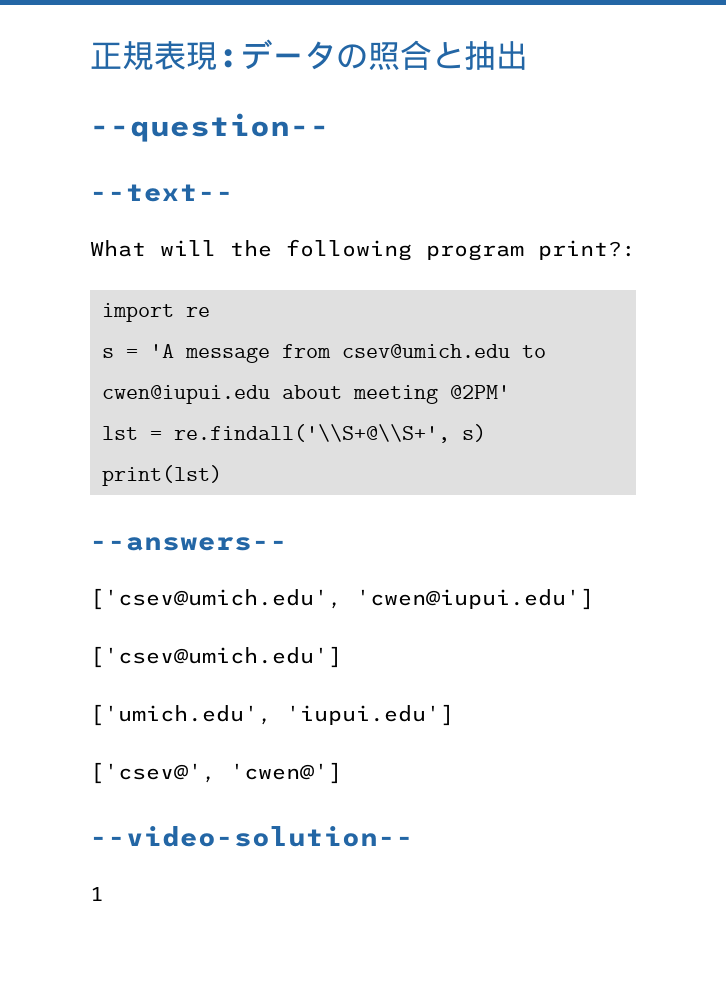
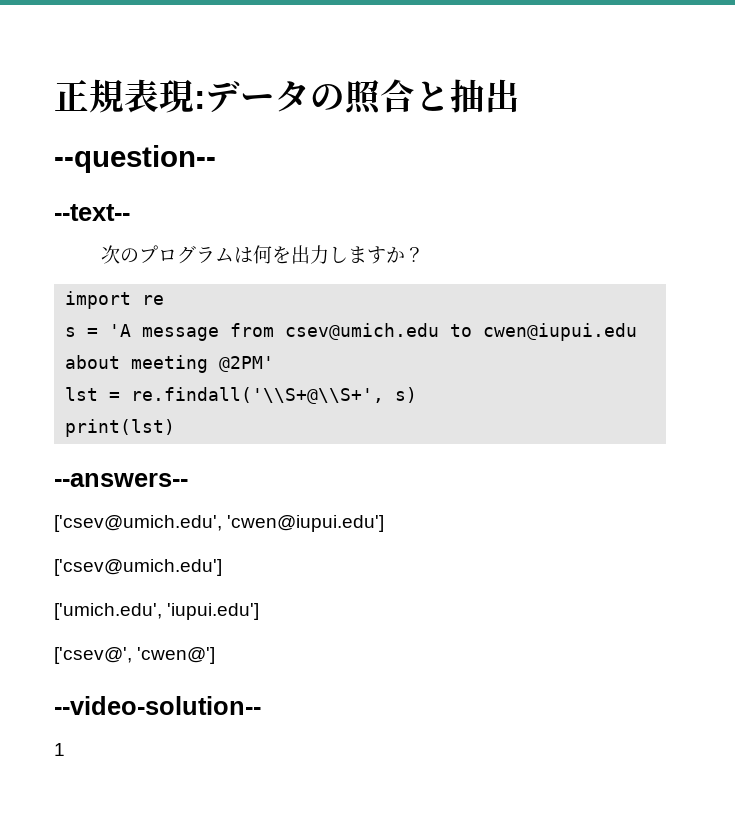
[90,239,636,261] What will the following program print?: -> [101,245,425,264] 次のプログラムは何を出力しますか？

